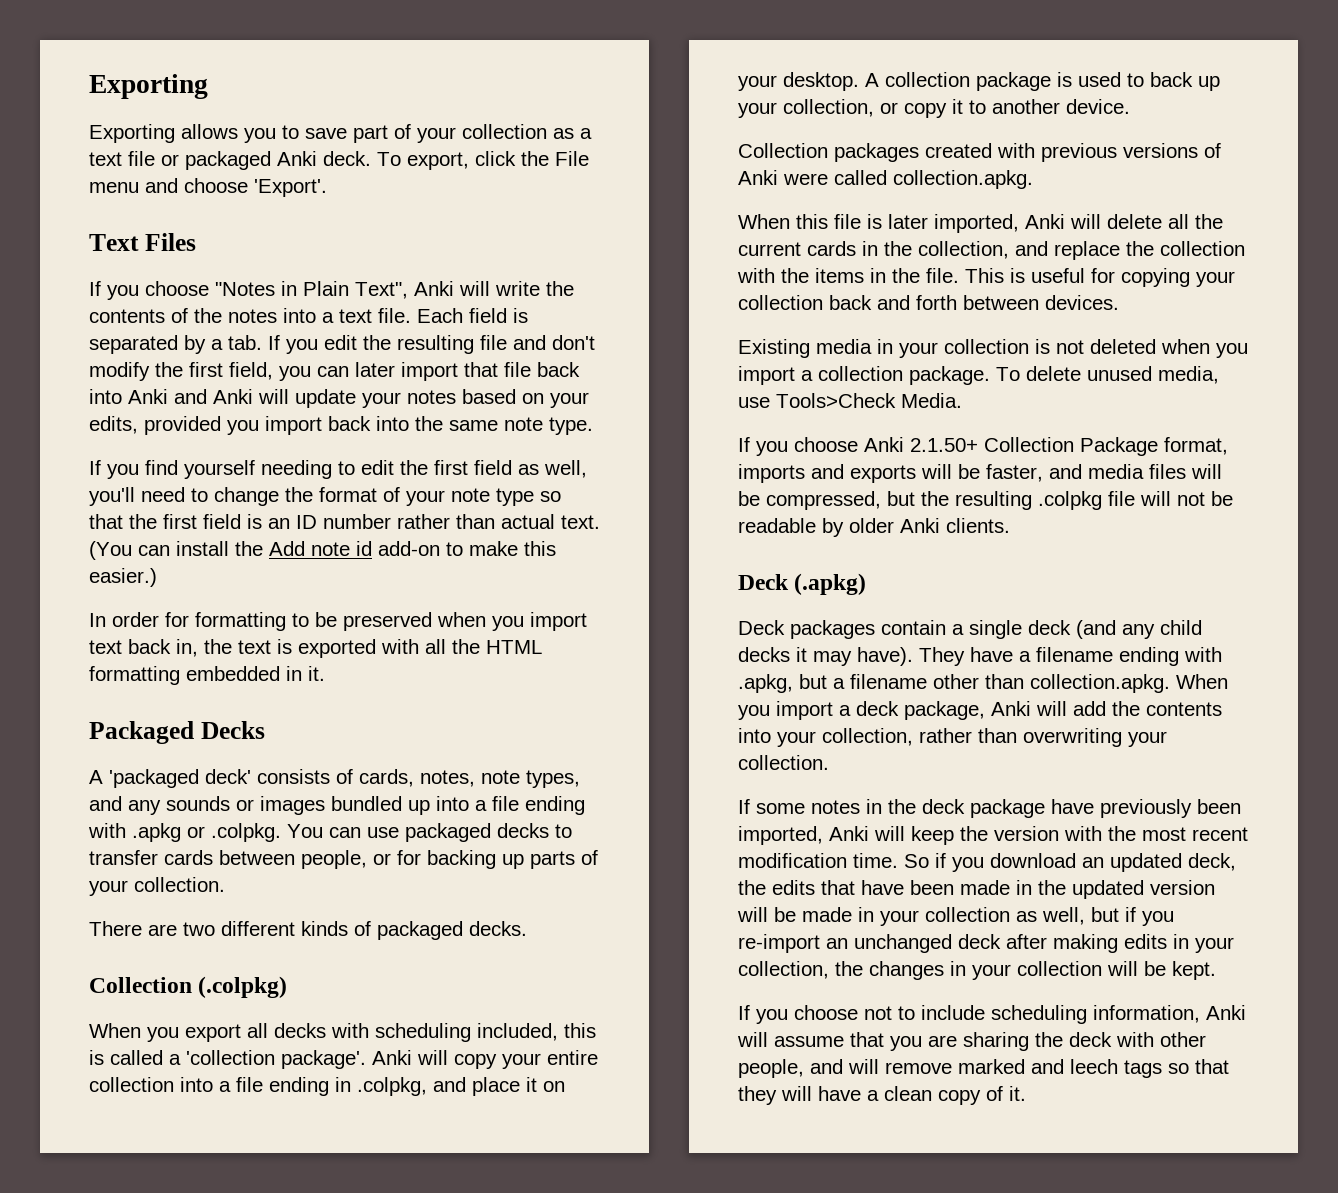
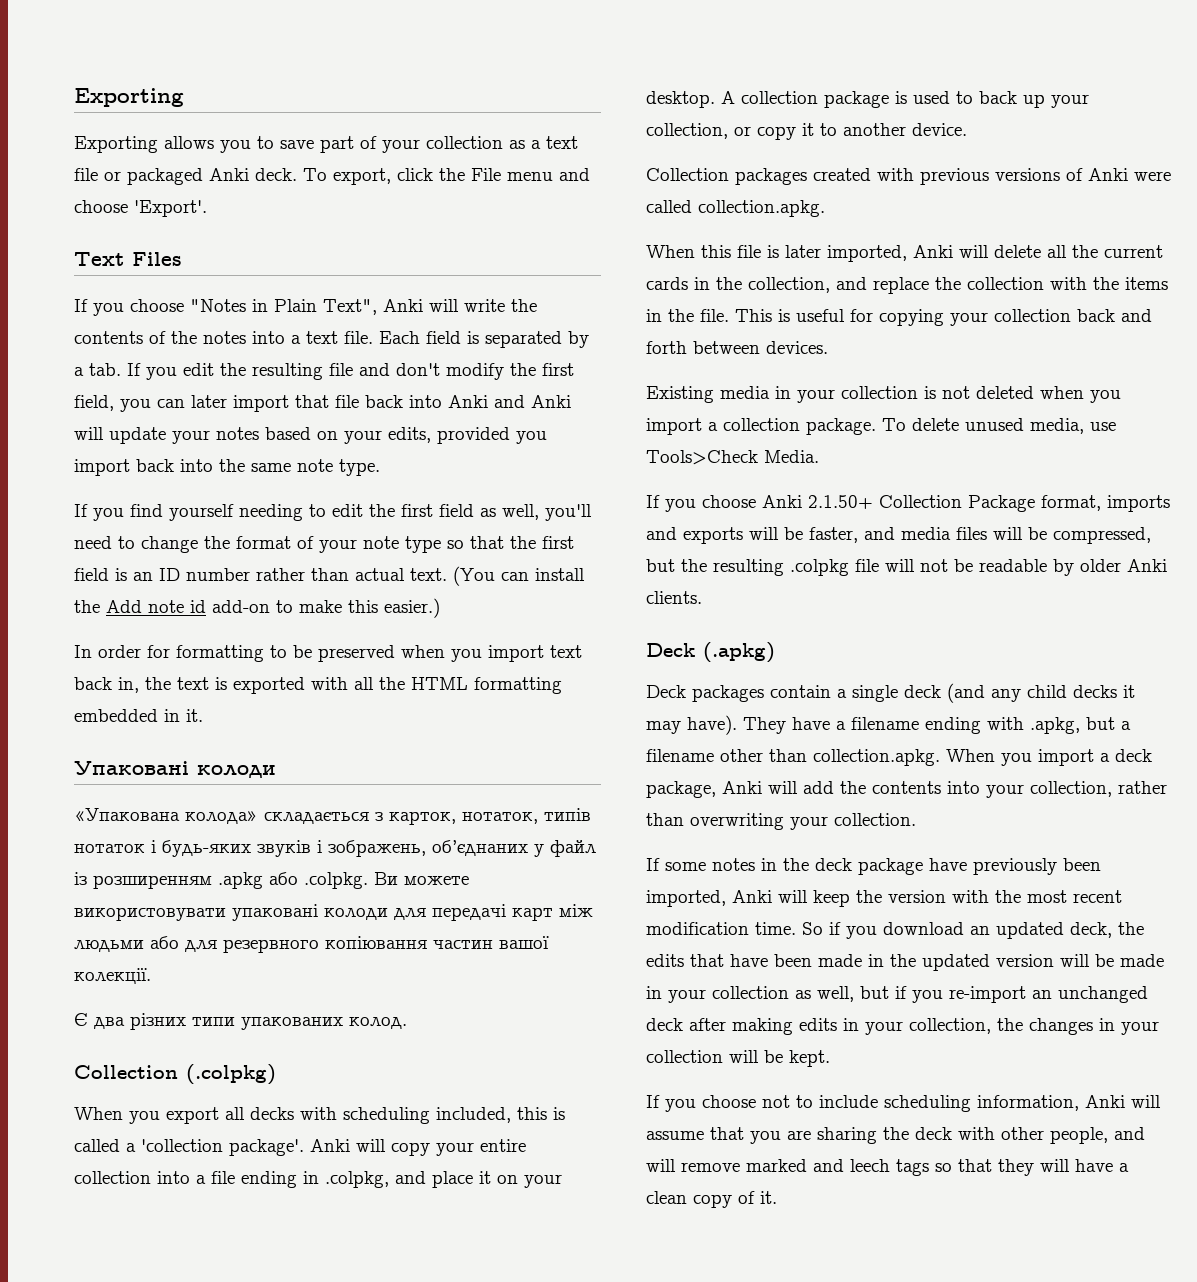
[89,721,265,744] [89,769,580,788] [89,796,585,815] [88,823,572,842] [89,850,598,869] [89,877,225,896] [89,921,527,940] Packaged Decks // A 'packaged deck' consists of cards, notes, note types, and any sounds or images bundled up into a file ending with .apkg or .colpkg. You can use packaged decks to transfer cards between people, or for backing up parts of your collection. // There are two different kinds of packaged decks. -> [74,761,276,778] [74,808,591,825] [74,840,596,857] [74,872,469,889] [74,904,593,921] [74,936,549,953] [74,968,151,984] [74,1013,407,1030] Упаковані колоди // «Упакована колода» складається з карток, нотаток, типів нотаток і будь-яких звуків і зображень, об’єднаних у файл із розширенням .apkg або .colpkg. Ви можете використовувати упаковані колоди для передачі карт між людьми або для резервного копіювання частин вашої колекції. // Є два різних типи упакованих колод.

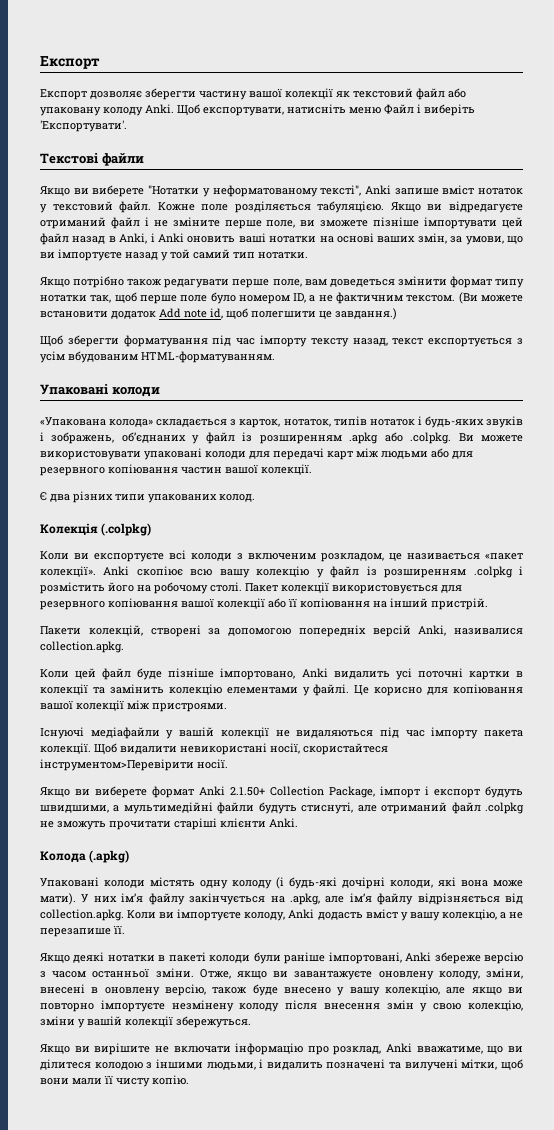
[74,88,184,107] [74,136,578,153] [74,168,590,185] [74,200,207,217] [74,252,182,266] [74,299,537,316] [74,331,589,348] [74,363,574,380] [74,395,571,412] [74,427,547,444] [74,459,380,476] [74,504,592,521] [74,536,574,553] [74,566,585,586] [74,598,440,618] [74,645,582,662] [74,677,562,694] [74,709,203,722] Exporting // Exporting allows you to save part of your collection as a text file or packaged Anki deck. To export, click the File menu and choose 'Export'. // Text Files // If you choose "Notes in Plain Text", Anki will write the contents of the notes into a text file. Each field is separated by a tab. If you edit the resulting file and don't modify the first field, you can later import that file back into Anki and Anki will update your notes based on your edits, provided you import back into the same note type. // If you find yourself needing to edit the first field as well, you'll need to change the format of your note type so that the first field is an ID number rather than actual text. (You can install the Add note id add-on to make this easier.) // In order for formatting to be preserved when you import text back in, the text is exported with all the HTML formatting embedded in it. -> [40,56,100,69] [40,88,466,100] [40,104,475,116] [40,120,127,132] [40,153,144,166] [40,185,523,197] [40,201,523,213] [40,217,524,229] [40,233,523,245] [40,249,308,261] [40,276,525,288] [40,292,524,304] [40,308,397,320] [40,335,523,347] [40,351,275,363] Експорт // Експорт дозволяє зберегти частину вашої колекції як текстовий файл або упаковану колоду Anki. Щоб експортувати, натисніть меню Файл і виберіть 'Експортувати'. // Текстові файли // Якщо ви виберете "Нотатки у неформатованому тексті", Anki запише вміст нотаток у текстовий файл. Кожне поле розділяється табуляцією. Якщо ви відредагуєте отриманий файл і не зміните перше поле, ви зможете пізніше імпортувати цей файл назад в Anki, і Anki оновить ваші нотатки на основі ваших змін, за умови, що ви імпортуєте назад у той самий тип нотатки. // Якщо потрібно також редагувати перше поле, вам доведеться змінити формат типу нотатки так, щоб перше поле було номером ID, а не фактичним текстом. (Ви можете встановити додаток Add note id, щоб полегшити це завдання.) // Щоб зберегти форматування під час імпорту тексту назад, текст експортується з усім вбудованим HTML-форматуванням.
[74,1065,178,1079] Collection -> [40,523,98,535] Колекція
[74,1107,565,1124] [74,1139,526,1156] [74,1171,562,1188] [646,91,1089,108] [646,123,967,140] [646,168,1171,185] [646,200,825,217] [646,245,1163,262] [646,277,1168,294] [646,309,1152,326] [646,341,828,354] [646,386,1121,403] [646,418,1116,435] [646,450,819,465] [646,495,1170,512] [646,527,1151,544] [646,559,1167,576] [646,591,702,604] [646,642,775,663] [646,683,1135,703] [646,715,1131,735] [646,749,1152,766] [646,781,1167,798] [646,813,916,830] [646,858,1101,875] [646,890,1122,907] [646,922,1144,939] [646,954,1164,971] [646,986,1148,1003] [646,1018,1159,1035] [646,1050,830,1067] [646,1095,1161,1112] [646,1127,1145,1144] [646,1159,1129,1176] [646,1191,777,1208] When you export all decks with scheduling included, this is called a 'collection package'. Anki will copy your entire collection into a file ending in .colpkg, and place it on your desktop. A collection package is used to back up your collection, or copy it to another device. // Collection packages created with previous versions of Anki were called collection.apkg. // When this file is later imported, Anki will delete all the current cards in the collection, and replace the collection with the items in the file. This is useful for copying your collection back and forth between devices. // Existing media in your collection is not deleted when you import a collection package. To delete unused media, use Tools>Check Media. // If you choose Anki 2.1.50+ Collection Package format, imports and exports will be faster, and media files will be compressed, but the resulting .colpkg file will not be readable by older Anki clients. // Deck (.apkg) // Deck packages contain a single deck (and any child decks it may have). They have a filename ending with .apkg, but a filename other than collection.apkg. When you import a deck package, Anki will add the contents into your collection, rather than overwriting your collection. // If some notes in the deck package have previously been imported, Anki will keep the version with the most recent modification time. So if you download an updated deck, the edits that have been made in the updated version will be made in your collection as well, but if you re-import an unchanged deck after making edits in your collection, the changes in your collection will be kept. // If you choose not to include scheduling information, Anki will assume that you are sharing the deck with other people, and will remove marked and leech tags so that they will have a clean copy of it. -> [40,550,523,562] [40,566,523,578] [40,582,462,594] [40,598,488,610] [40,625,523,637] [40,641,124,653] [40,668,523,680] [40,684,523,696] [40,700,227,712] [40,727,523,739] [40,743,388,755] [40,759,228,771] [40,786,523,798] [40,802,525,814] [40,818,298,830] [40,850,130,863] [40,877,523,889] [40,893,523,905] [40,909,523,921] [40,926,125,937] [40,952,523,964] [40,968,523,980] [40,984,523,996] [40,1000,523,1012] [40,1016,251,1028] [40,1043,523,1055] [40,1059,523,1071] [40,1075,189,1087] Коли ви експортуєте всі колоди з включеним розкладом, це називається «пакет колекції». Anki скопіює всю вашу колекцію у файл із розширенням .colpkg і розмістить його на робочому столі. Пакет колекції використовується для резервного копіювання вашої колекції або її копіювання на інший пристрій. // Пакети колекцій, створені за допомогою попередніх версій Anki, називалися collection.apkg. // Коли цей файл буде пізніше імпортовано, Anki видалить усі поточні картки в колекції та замінить колекцію елементами у файлі. Це корисно для копіювання вашої колекції між пристроями. // Існуючі медіафайли у вашій колекції не видаляються під час імпорту пакета колекції. Щоб видалити невикористані носії, скористайтеся інструментом>Перевірити носії. // Якщо ви виберете формат Anki 2.1.50+ Collection Package, імпорт і експорт будуть швидшими, а мультимедійні файли будуть стиснуті, але отриманий файл .colpkg не зможуть прочитати старіші клієнти Anki. // Колода (.apkg) // Упаковані колоди містять одну колоду (і будь-які дочірні колоди, які вона може мати). У них ім’я файлу закінчується на .apkg, але ім’я файлу відрізняється від collection.apkg. Коли ви імпортуєте колоду, Anki додасть вміст у вашу колекцію, а не перезапише її. // Якщо деякі нотатки в пакеті колоди були раніше імпортовані, Anki збереже версію з часом останньої зміни. Отже, якщо ви завантажуєте оновлену колоду, зміни, внесені в оновлену версію, також буде внесено у вашу колекцію, але якщо ви повторно імпортуєте незмінену колоду після внесення змін у свою колекцію, зміни у вашій колекції збережуться. // Якщо ви вирішите не включати інформацію про розклад, Anki вважатиме, що ви ділитеся колодою з іншими людьми, і видалить позначені та вилучені мітки, щоб вони мали її чисту копію.

